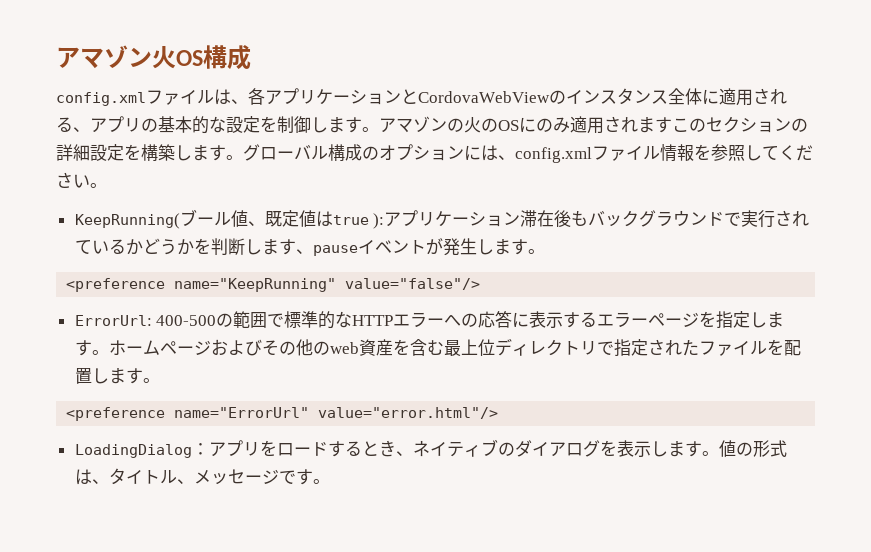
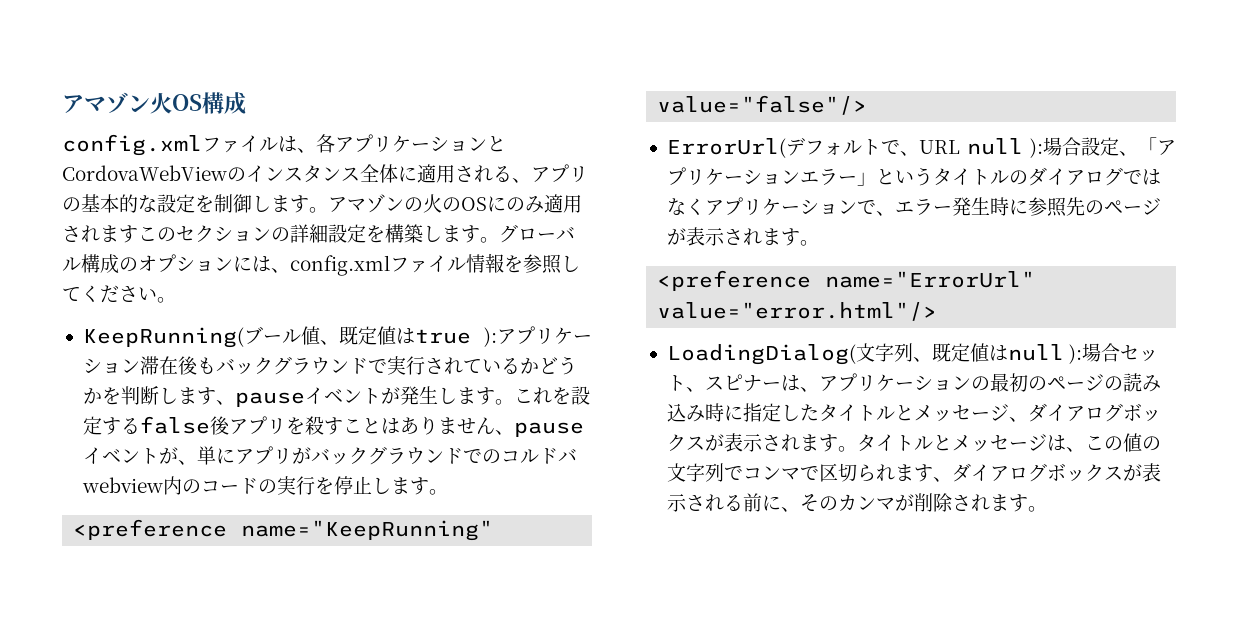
[66,278,481,292] [74,310,785,329] [74,338,801,357] [74,368,109,384] // <preference name="KeepRunning" value="false"/> // ErrorUrl: 400-500の範囲で標準的なHTTPエラーへの応答に表示するエラーページを指定します。ホームページおよびその他のweb資産を含む最上位ディレクトリで指定されたファイルを配置し -> [513,386,590,405] [82,416,584,437] [82,446,577,465] [81,476,448,495] [73,519,494,541] [657,95,868,115] [666,137,1176,158] [666,167,1161,186] [666,197,1161,217] [666,227,762,246] これを設定するfalse後アプリを殺すことはありません、pauseイベントが、単にアプリがバックグラウンドでのコルドバwebview内のコードの実行を停止します。 // <preference name="KeepRunning" value="false"/> // ErrorUrl(デフォルトで、URL null ):場合設定、「アプリケーションエラー」というタイトルのダイアログではなくアプリケーションで、エラー発生時に参照先のページが表示され
[74,439,787,458] [74,468,296,485] LoadingDialog：アプリをロードするとき、ネイティブのダイアログを表示します。値の形式は、タイトル、メッセージで -> [666,343,1159,365] [666,373,1161,392] [666,403,1161,422] [666,433,1161,452] [666,463,1161,482] [666,493,1009,512] LoadingDialog(文字列、既定値はnull ):場合セット、スピナーは、アプリケーションの最初のページの読み込み時に指定したタイトルとメッセージ、ダイアログボックスが表示されます。タイトルとメッセージは、この値の文字列でコンマで区切られます、ダイアログボックスが表示される前に、そのカンマが削除されま

